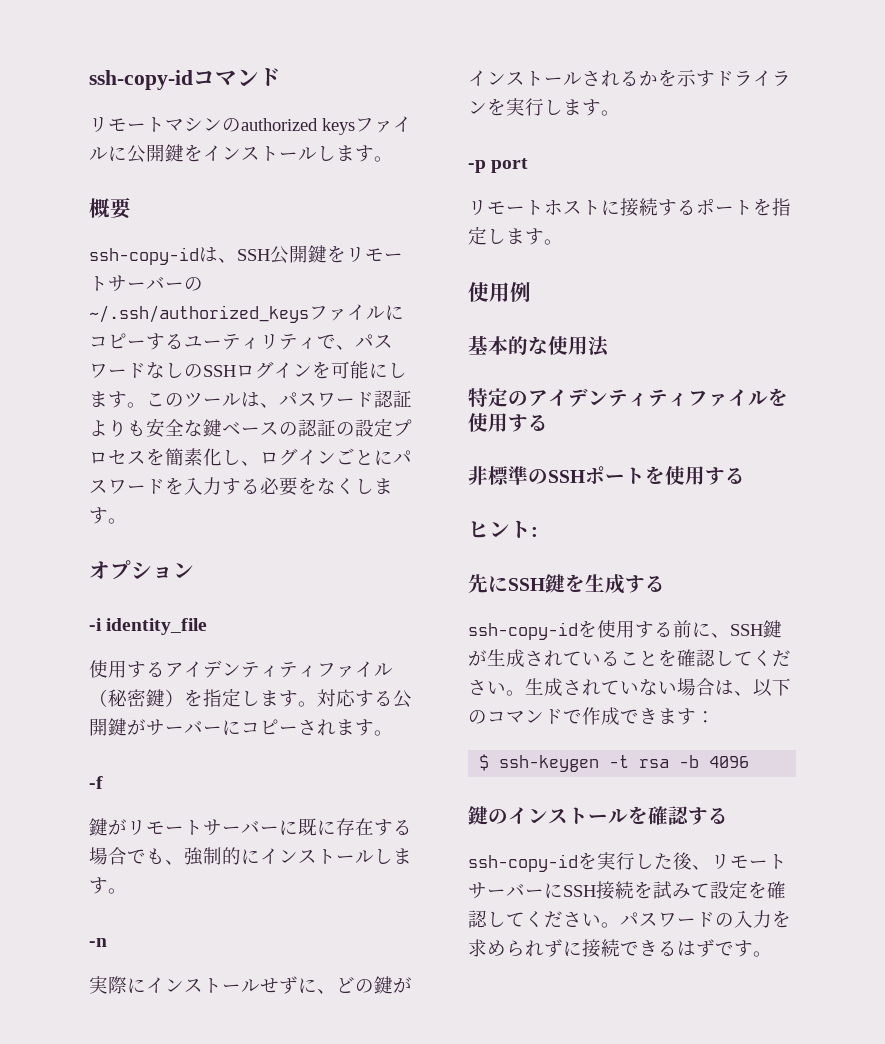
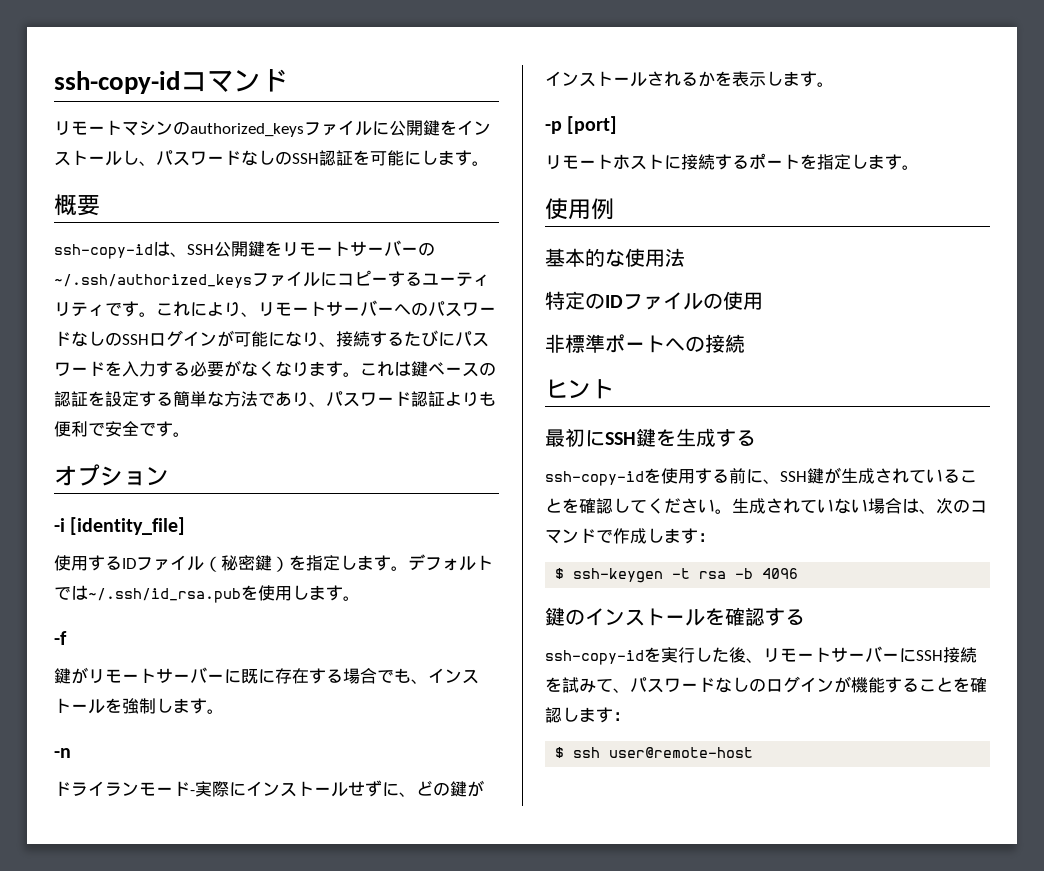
[241,118,355,135] authorized keys -> [190,123,304,137] authorized_keys
(336, 153) none -> [139,150,438,166] 、パスワードなしのSSH認証を可能にし
[336,345,355,350] 、 -> [122,300,428,317] す。これにより、リモートサーバーへの
[312,361,407,379] [89,390,412,408] [89,418,412,438] [89,448,374,466] を可能にします。このツールは、パスワード認証よりも安全な鍵ベースの認証の設定プロセスを簡素化し、ログインごと -> [217,330,438,347] が可能になり、接続するたび
[298,477,393,495] [89,507,127,524] をなくします。 -> [224,360,496,377] [54,391,496,407] [54,421,190,437] がなくなります。これは鍵ベースの認証を設定する簡単な方法であり、パスワード認証よりも便利で安全です。
[106,618,208,635] [89,660,317,678] identity_file // 使用するアイデンティティ -> [70,517,186,535] [54,555,136,571] [identity_file] // 使用するID
[317,689,412,708] [89,718,336,736] 対応する公開鍵がサーバーにコピーされ -> [408,554,493,571] [54,585,309,603] デフォルトでは~/.ssh/id_rsa.pubを使用し
[184,847,374,866] 強制的にインストール -> [428,668,479,684] [54,698,156,714] インストールを強制
(107, 942) none -> [54,781,195,796] ドライランモード-
[677,69,791,87] [468,98,544,116] 示すドライランを実行 -> [732,71,766,87] 表示
[491,158,529,173] port -> [567,116,618,134] [port]
[528,388,788,407] [468,413,548,432] アイデンティティファイルを使用する -> [605,291,763,310] IDファイルの使用
[528,466,745,485] のSSHポートを使用する -> [605,334,745,353] ポートへの接続
[531,527,538,537] [468,574,488,593] : // 先 -> [545,428,585,447] // 最初
[753,678,791,697] 以下 -> [936,498,953,514] 次
[620,708,658,724] でき -> [647,528,664,543] し
[710,880,786,899] [468,910,791,928] [468,939,772,958] 設定を確認してください。パスワードの入力を求められずに接続できるはずです。 -> [613,676,987,693] [545,707,630,723] [555,747,754,758] 、パスワードなしのログインが機能することを確認します： // $ ssh user@remote-host

